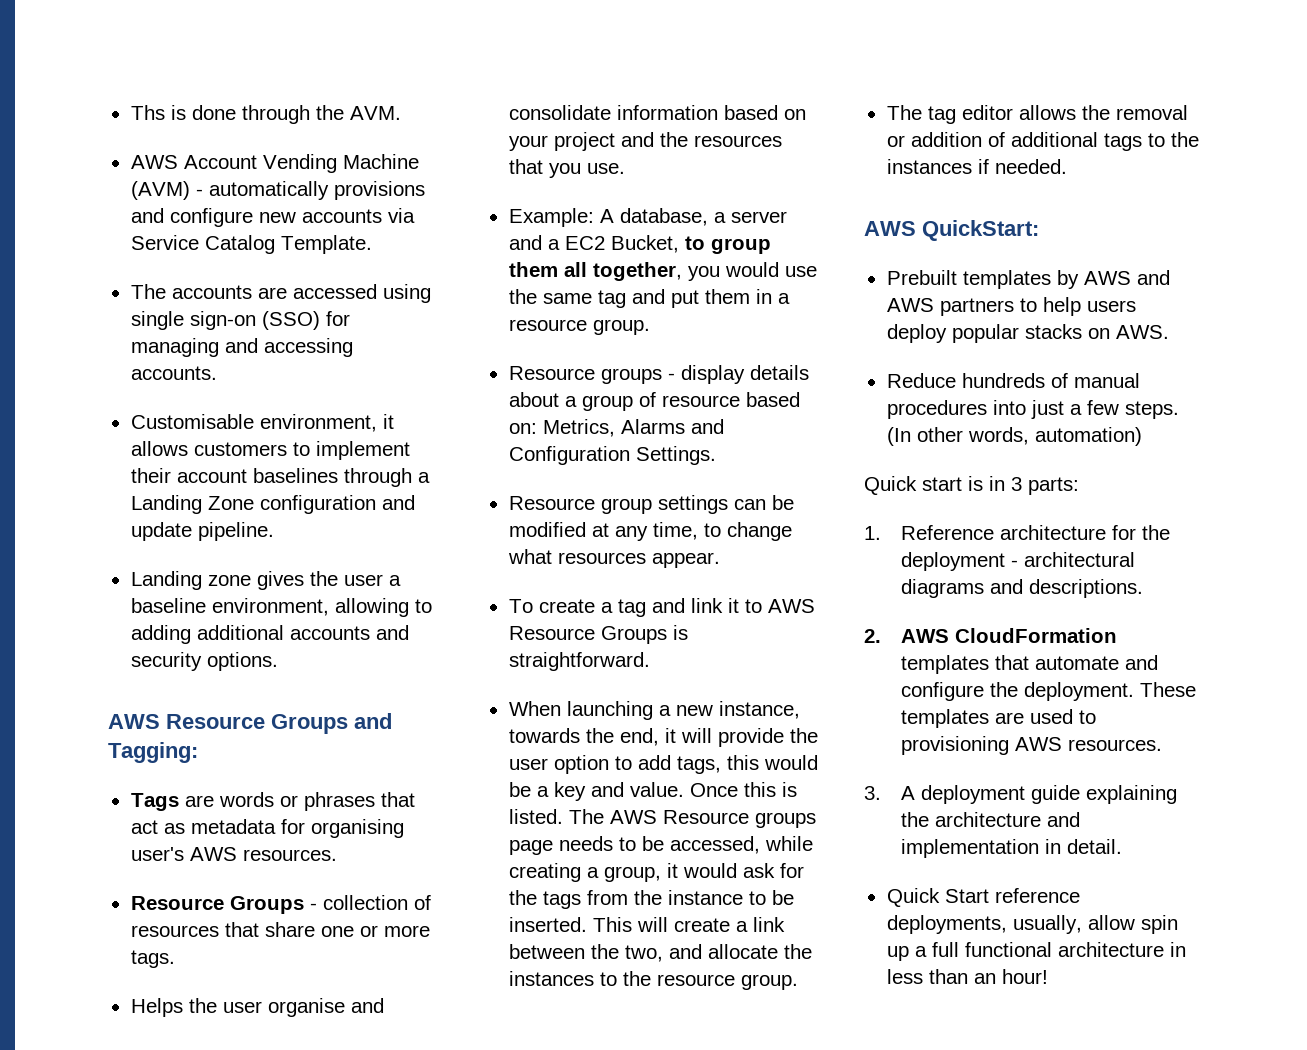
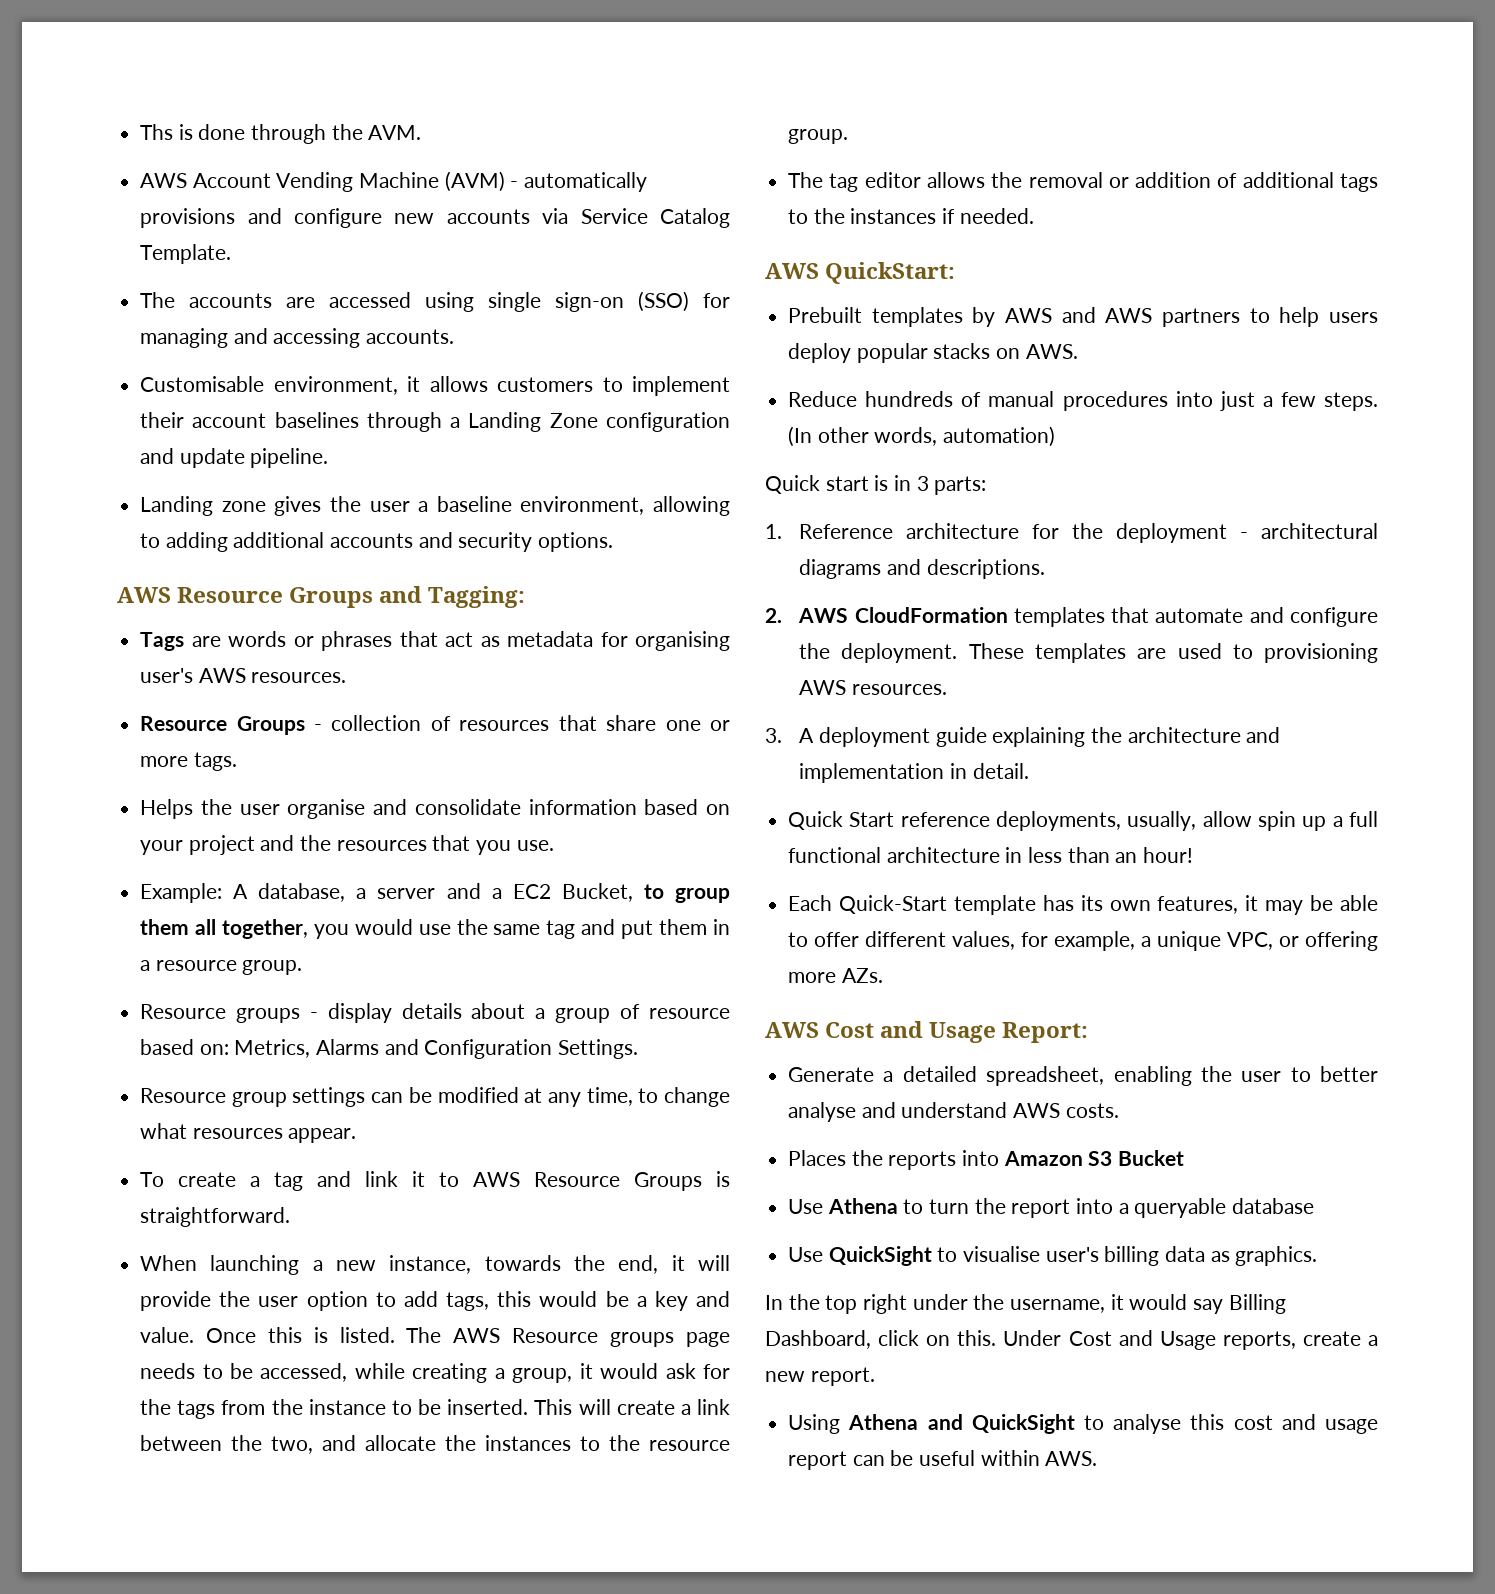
(1048, 976) none -> [788,895,1378,915] [788,931,1378,951] [788,968,883,983] [765,1021,1089,1043] [788,1066,1378,1086] [788,1102,1119,1122] [788,1150,1185,1170] [788,1198,1315,1218] [788,1246,1318,1266] [765,1294,1286,1314] [765,1330,1378,1350] [765,1367,875,1386] [788,1414,1378,1434] [788,1450,1098,1470] // Each Quick-Start template has its own features, it may be able to offer different values, for example, a unique VPC, or offering more AZs. // AWS Cost and Usage Report: // Generate a detailed spreadsheet, enabling the user to better analyse and understand AWS costs. // Places the reports into Amazon S3 Bucket // Use Athena to turn the report into a queryable database // Use QuickSight to visualise user's billing data as graphics. // In the top right under the username, it would say Billing Dashboard, click on this. Under Cost and Usage reports, create a new report. // Using Athena and QuickSight to analyse this cost and usage report can be useful within AWS.

